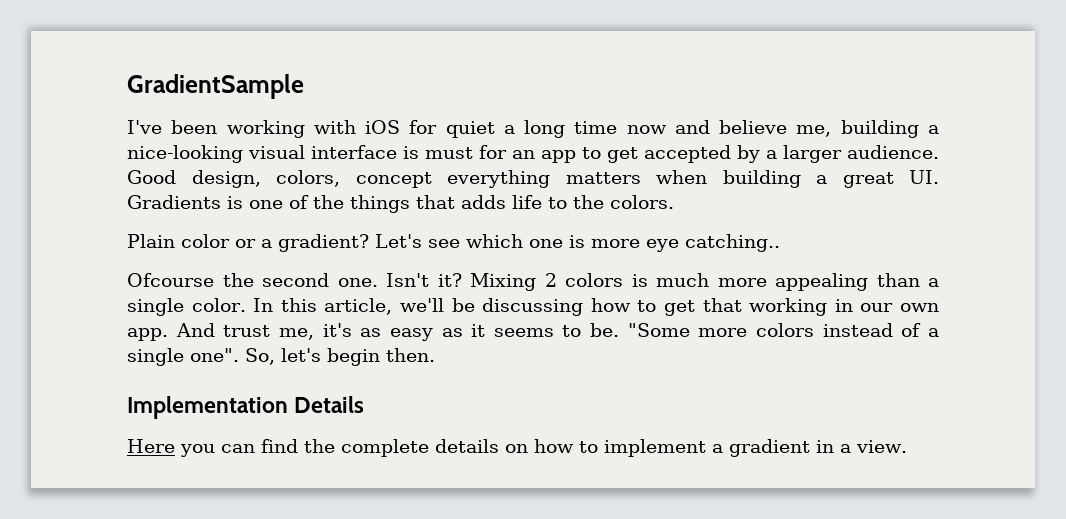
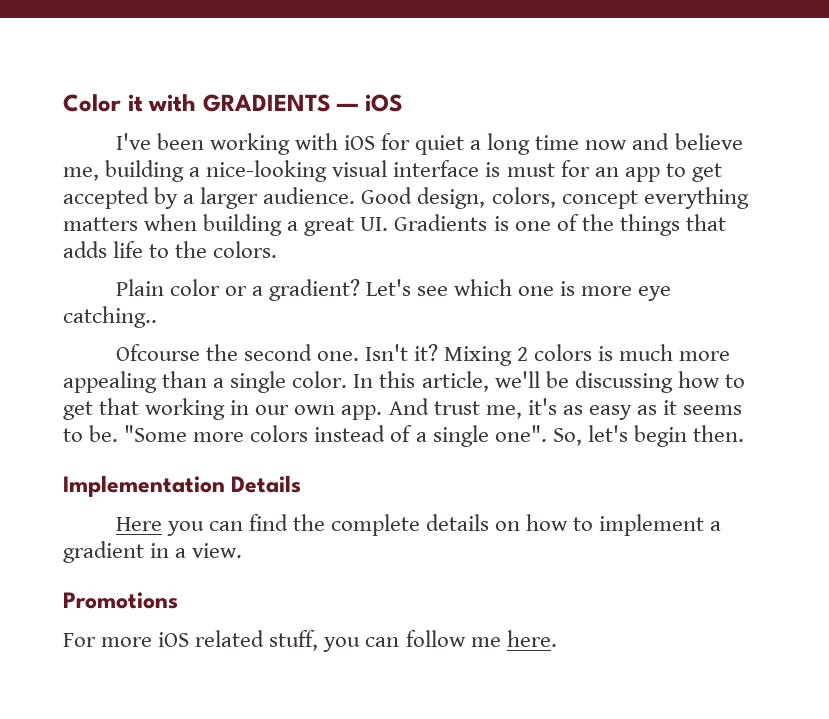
[127,74,304,99] GradientSample -> [63,94,404,112] Color it with GRADIENTS — iOS
(907, 446) none -> [63,592,178,609] [63,630,557,652] // Promotions // For more iOS related stuff, you can follow me here.

